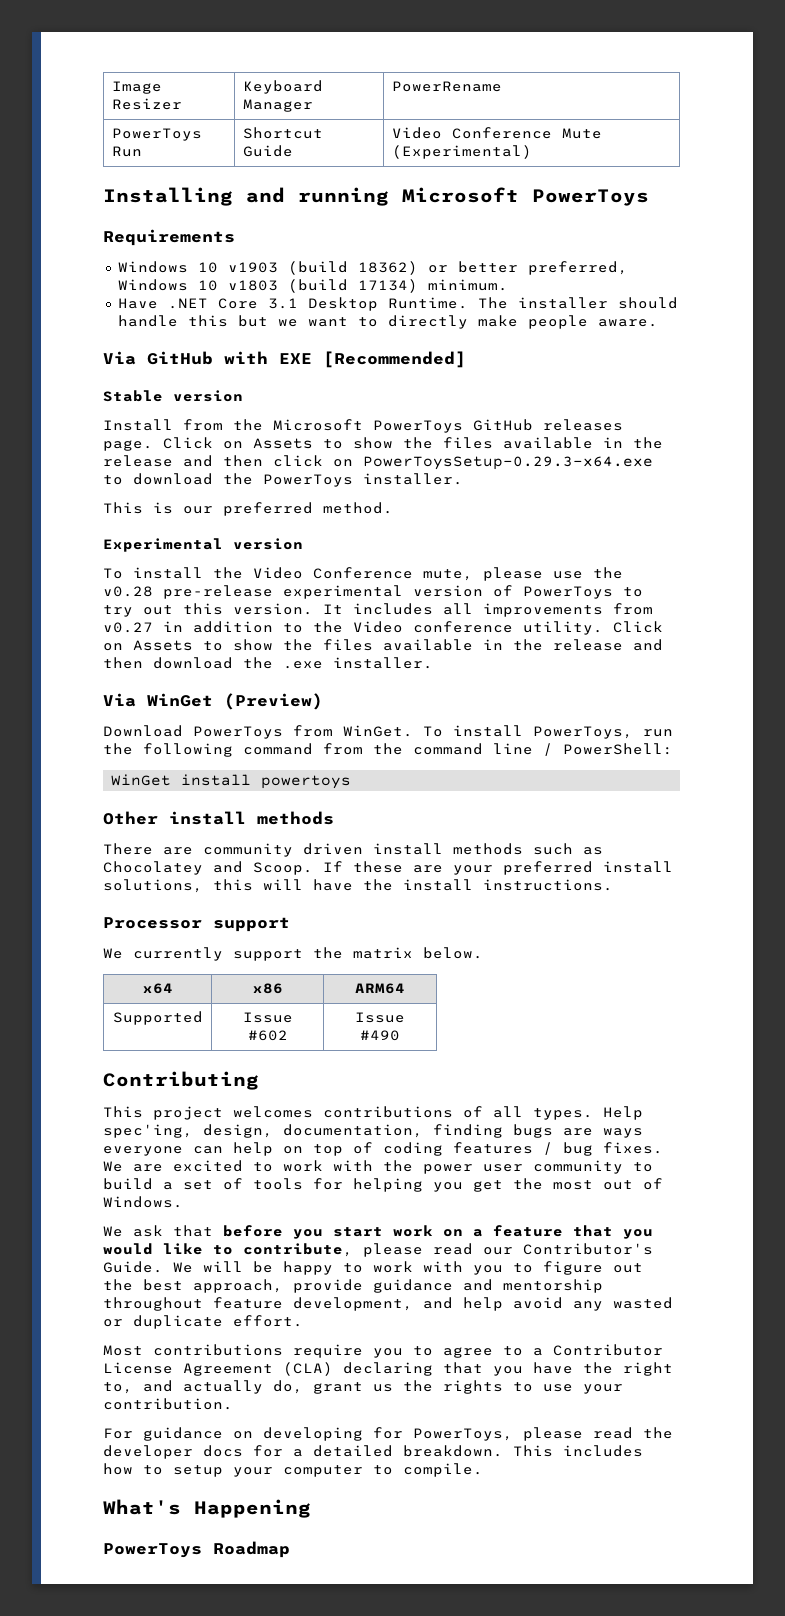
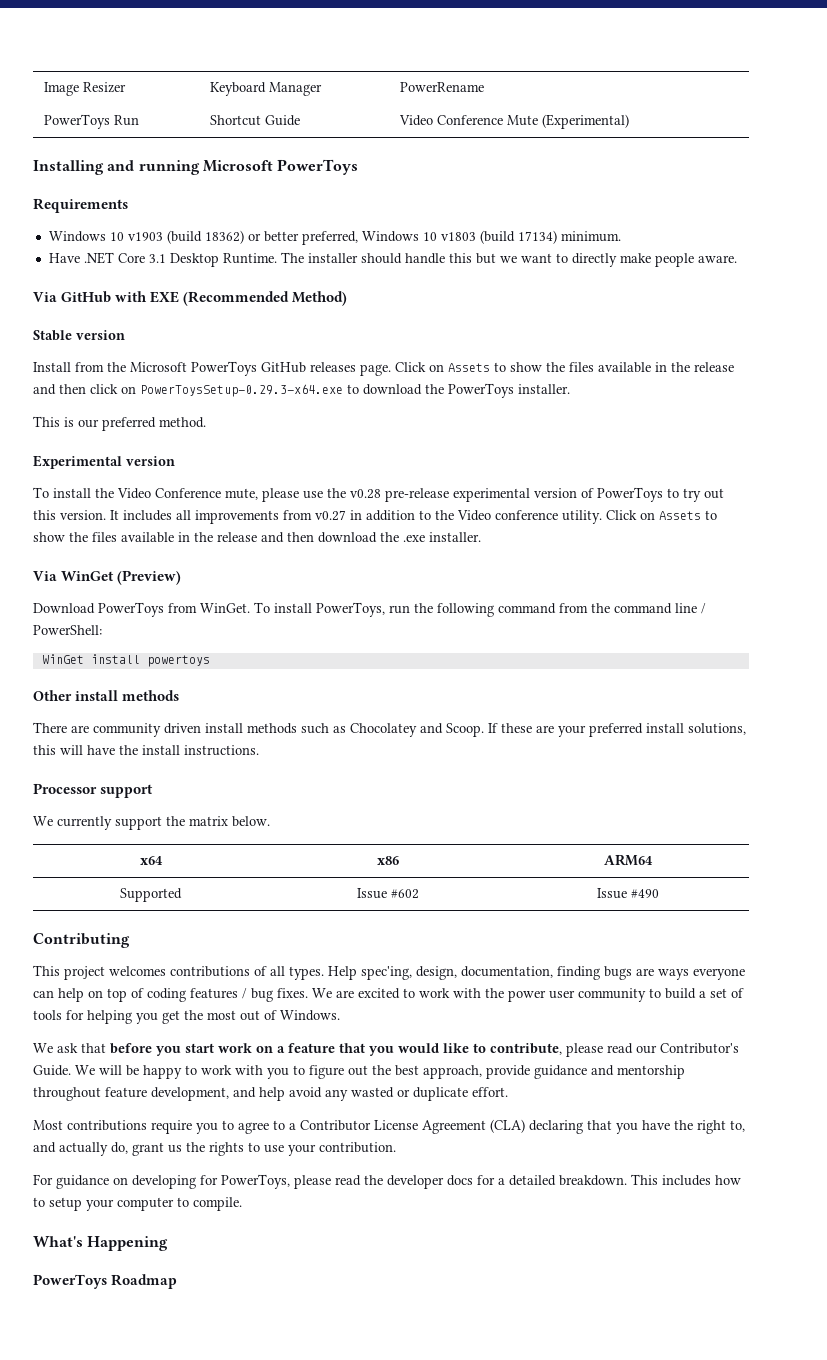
[323,351,466,368] [Recommended] -> [183,291,348,306] (Recommended Method)

